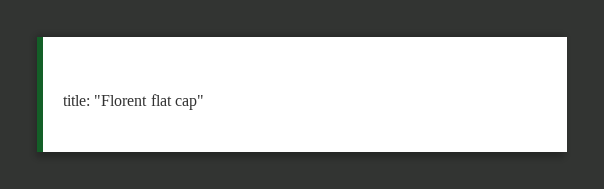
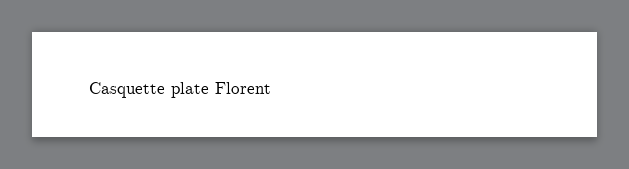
[63,94,204,110] title: "Florent flat cap" -> [89,82,271,98] Casquette plate Florent

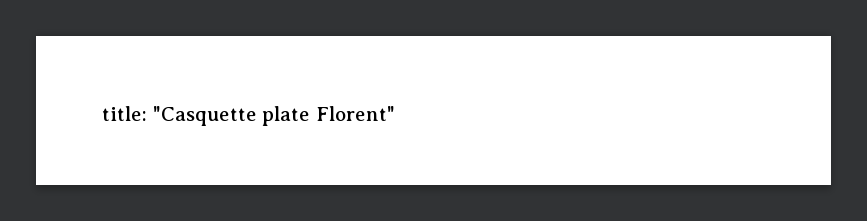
[89,82,271,98] Casquette plate Florent -> [102,106,395,126] title: "Casquette plate Florent"

